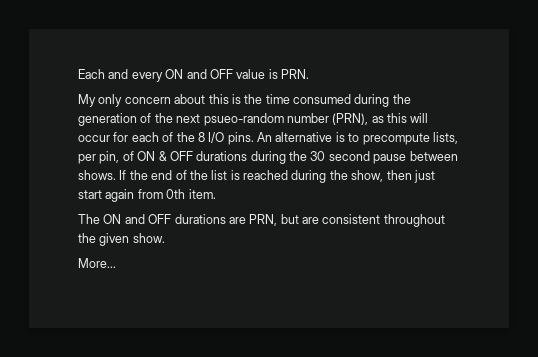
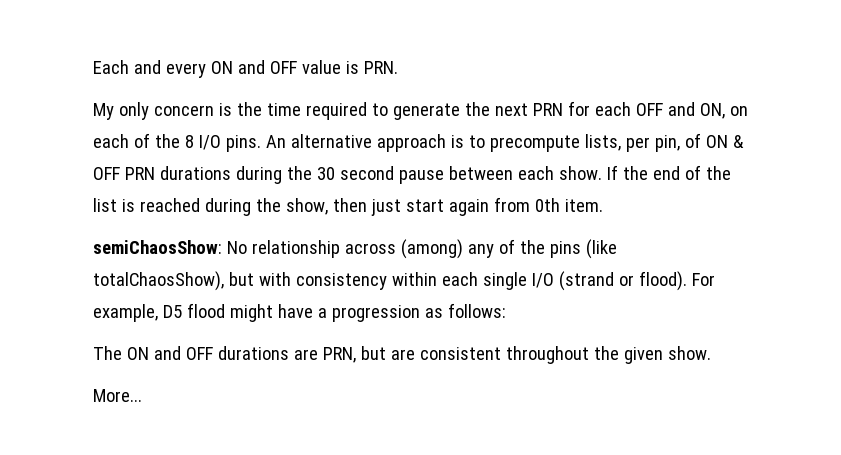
[174,94,229,104] about this -> (214, 110) none
[293,94,411,107] [78,113,429,126] [78,132,129,142] consumed during the generation of the next psueo-random number (PRN), as this will occur for -> [305,101,748,120] required to generate the next PRN for each OFF and ON, on
(333, 137) none -> [376,134,446,152] approach
(193, 156) none -> [124,167,155,180] PRN
[78,170,116,180] shows. -> [517,166,602,180] each show.
(216, 194) none -> [93,239,617,259] [93,271,715,291] [93,303,506,322] // semiChaosShow: No relationship across (among) any of the pins (like totalChaosShow), but with consistency within each single I/O (strand or flood). For example, D5 flood might have a progression as follows:

